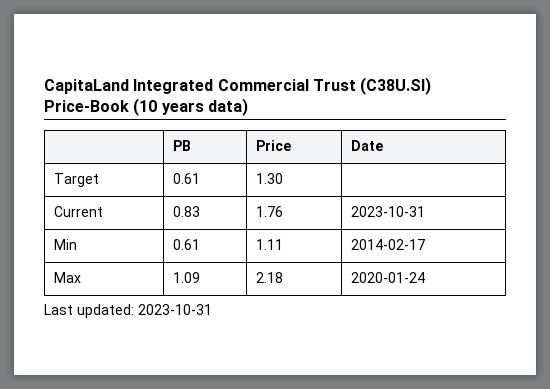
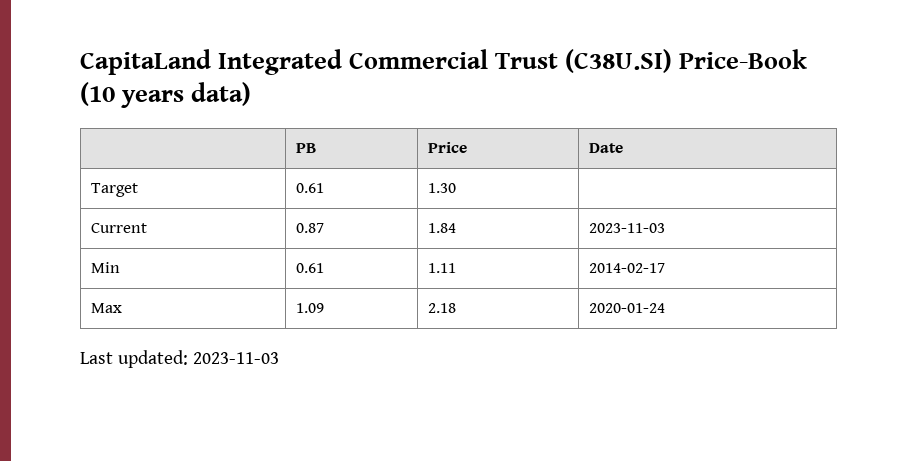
[172,206,200,217] [255,206,283,217] [350,206,425,217] 0.83 | 1.76 | 2023-10-31 -> [295,223,324,233] [427,223,456,233] [588,223,665,233] 0.87 | 1.84 | 2023-11-03
[137,304,212,315] 2023-10-31 -> [192,352,279,364] 2023-11-03

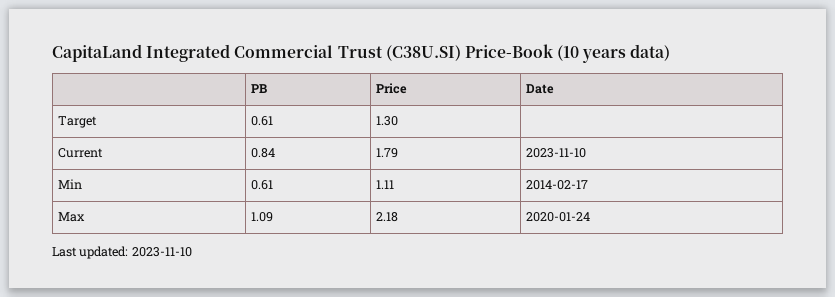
[295,223,324,233] [427,223,456,233] [588,223,665,233] 0.87 | 1.84 | 2023-11-03 -> [250,148,275,158] [375,148,398,158] [525,148,586,158] 0.84 | 1.79 | 2023-11-10
[192,352,279,364] 2023-11-03 -> [131,247,192,257] 2023-11-10

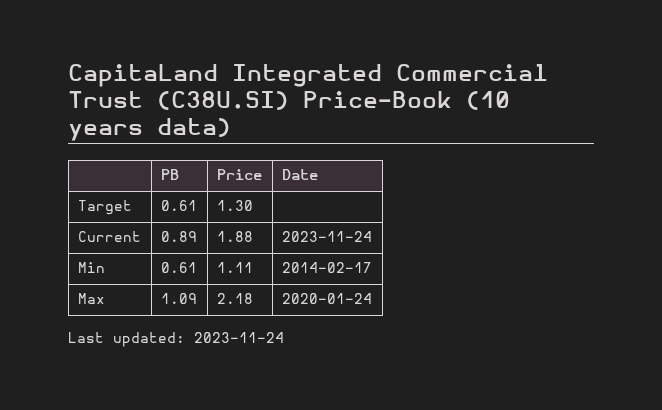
[250,148,275,158] [375,148,398,158] [525,148,586,158] 0.84 | 1.79 | 2023-11-10 -> [160,231,197,242] [216,231,253,242] [281,231,372,242] 0.89 | 1.88 | 2023-11-24
[131,247,192,257] 2023-11-10 -> [194,332,284,343] 2023-11-24

